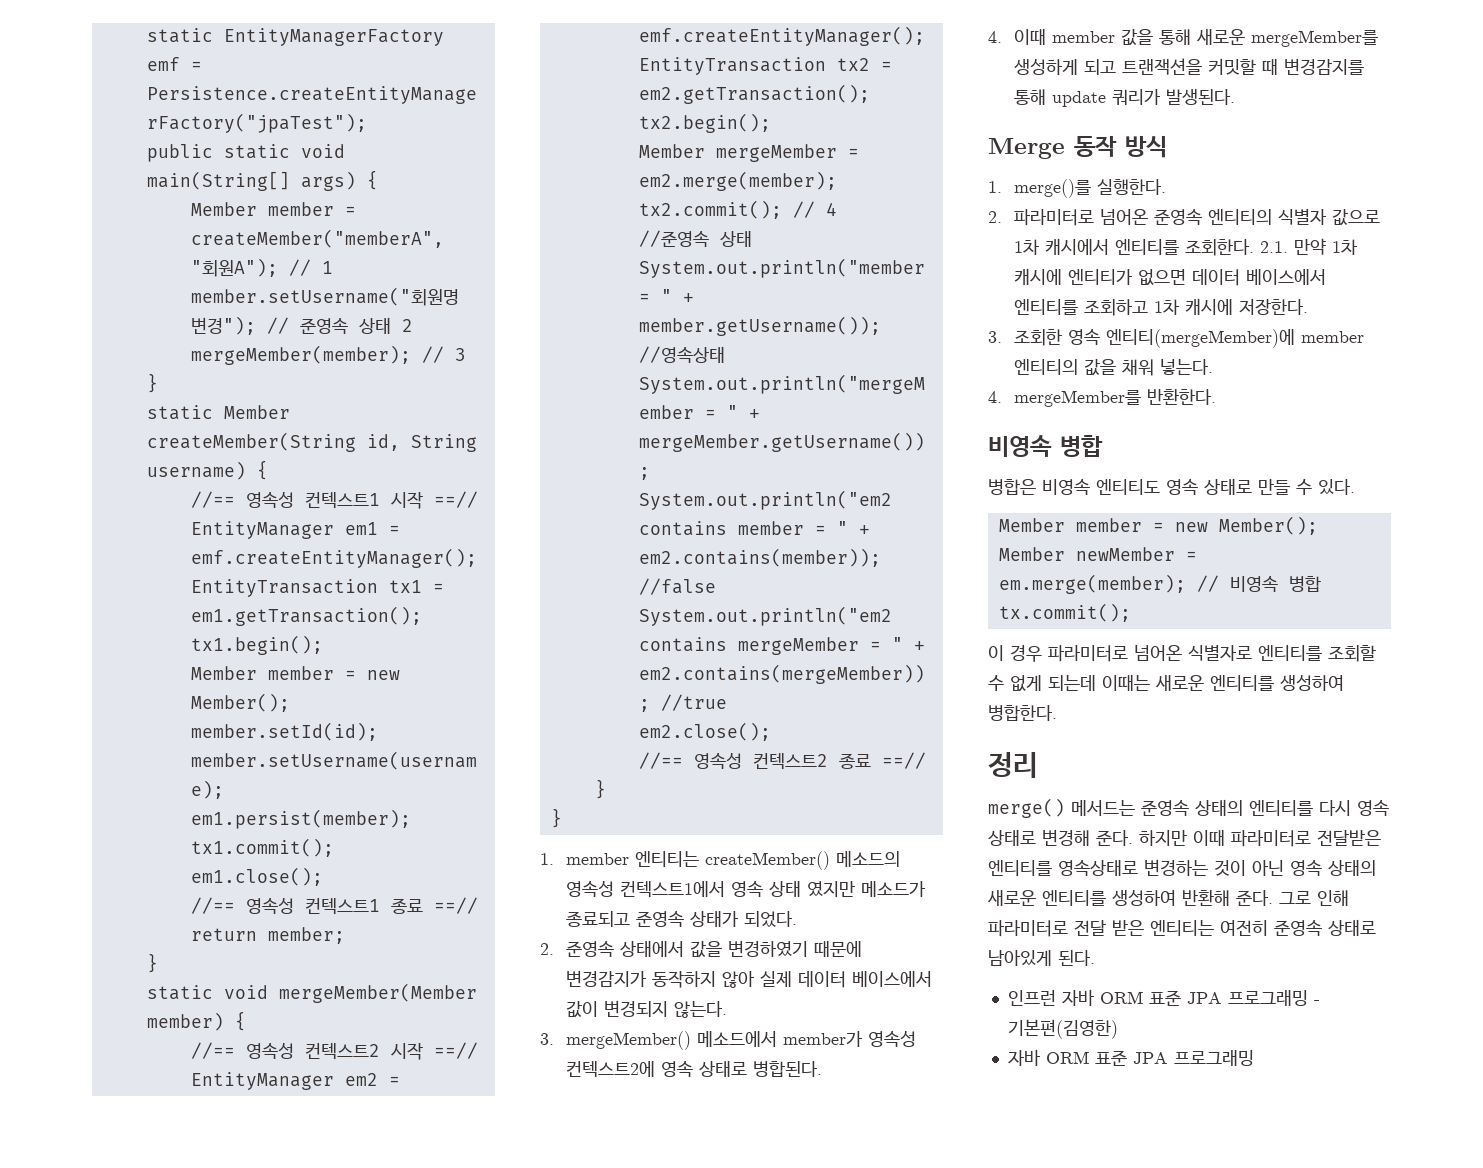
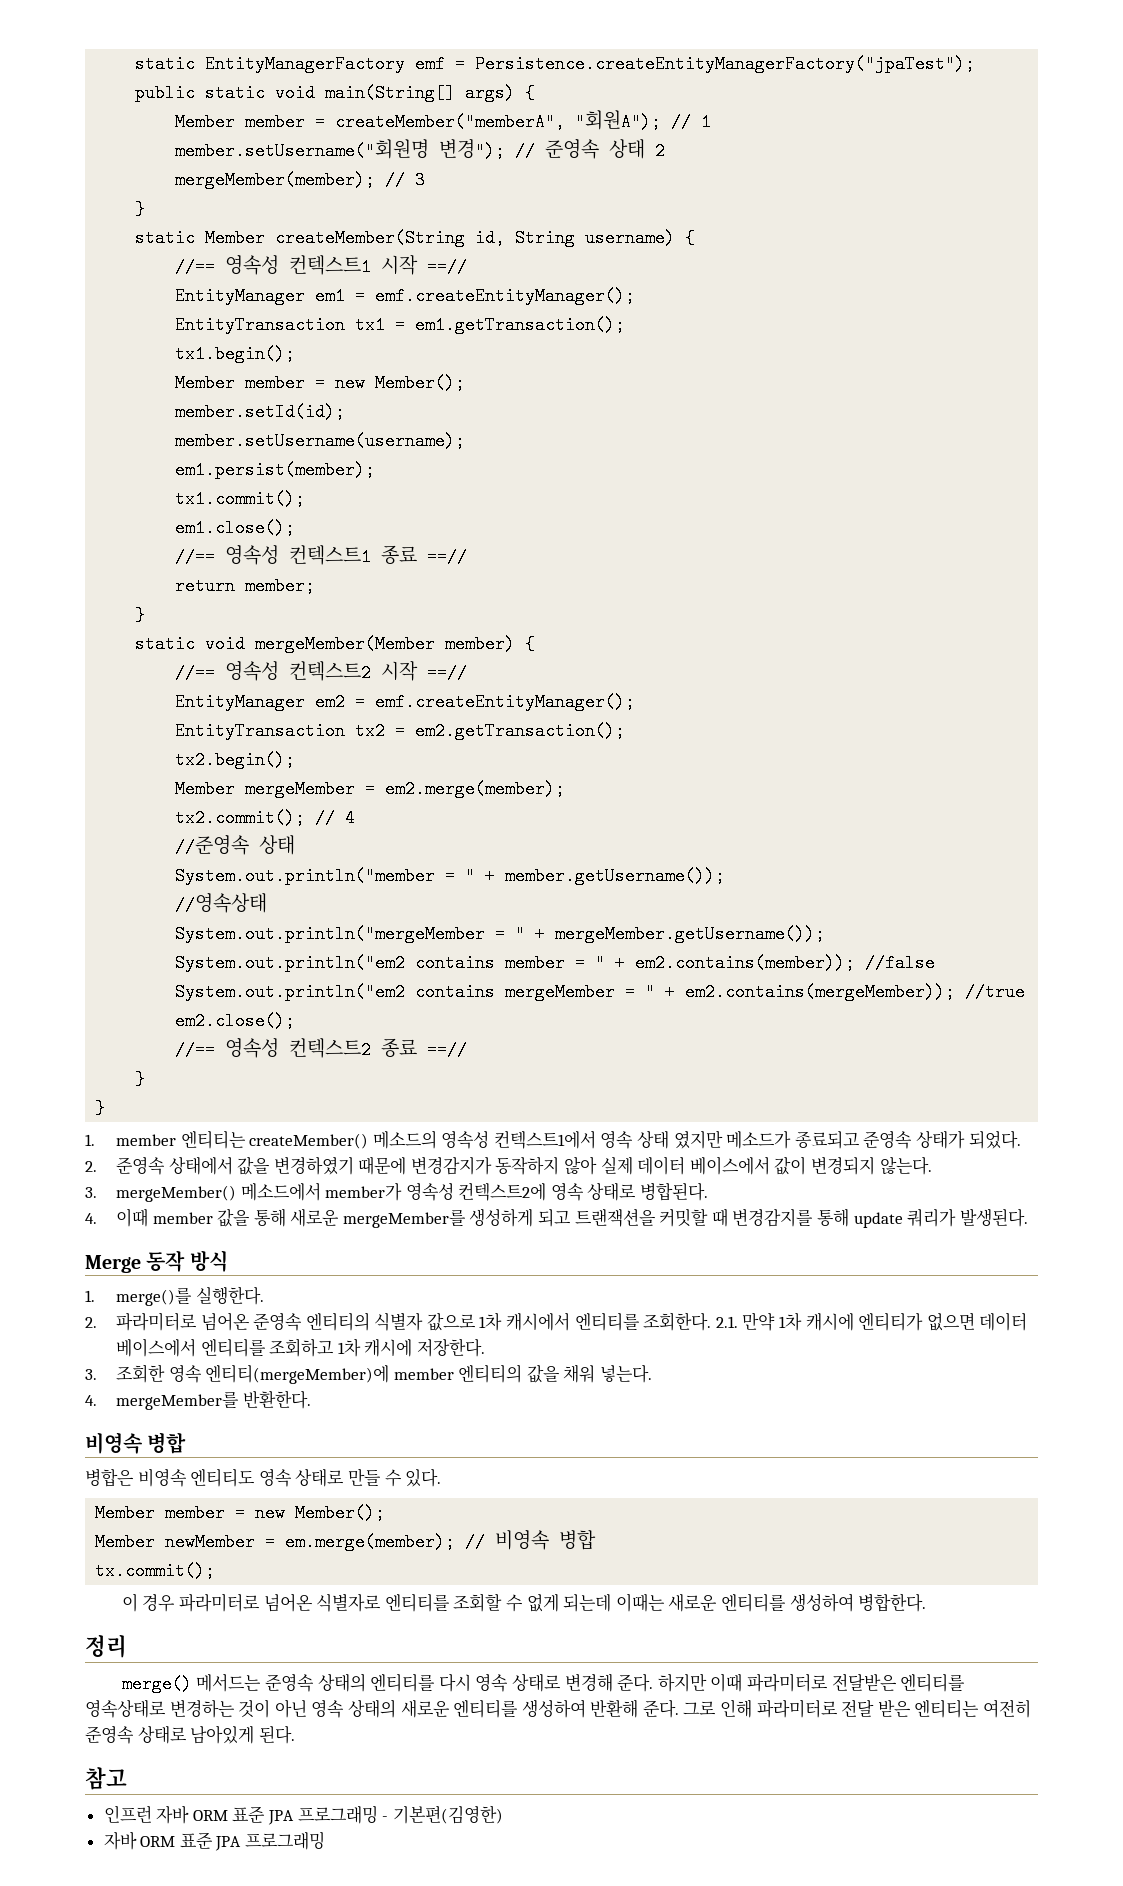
(1095, 958) none -> [85,1767,127,1790] // 참고

